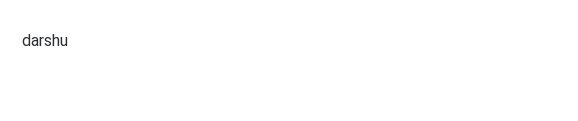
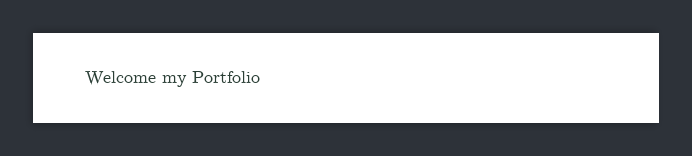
[22,34,68,46] darshu -> [85,71,260,87] Welcome my Portfolio

